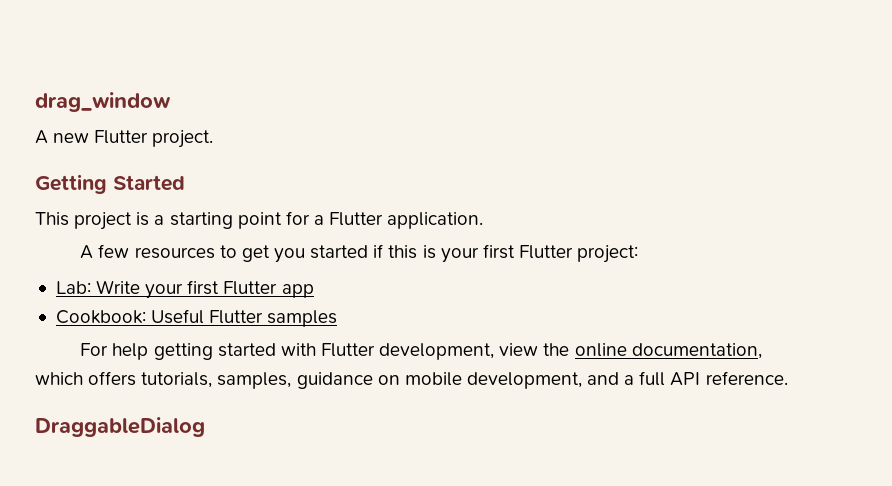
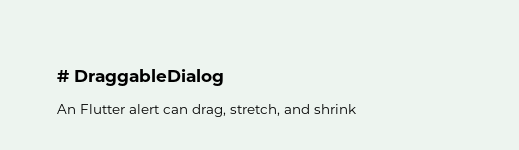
[35,92,171,112] [35,130,214,148] [35,174,185,194] [35,211,484,230] [80,244,639,263] [55,280,314,299] [55,309,338,327] [80,343,762,360] [35,371,788,389] [35,417,205,437] drag_window // A new Flutter project. // Getting Started // This project is a starting point for a Flutter application. // A few resources to get you started if this is your first Flutter project: // Lab: Write your first Flutter app // Cookbook: Useful Flutter samples // For help getting started with Flutter development, view the online documentation, which offers tutorials, samples, guidance on mobile development, and a full API reference. // DraggableDialog -> [57,69,224,86] [57,104,356,117] # DraggableDialog // An Flutter alert can drag, stretch, and shrink

